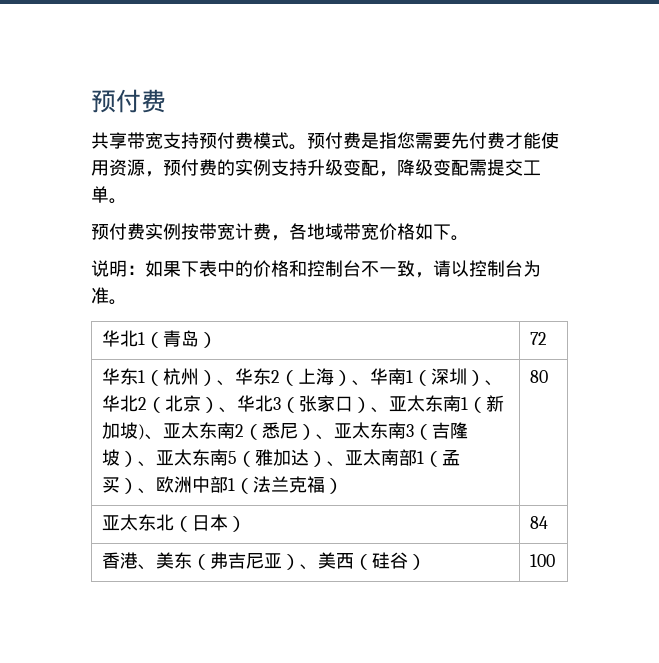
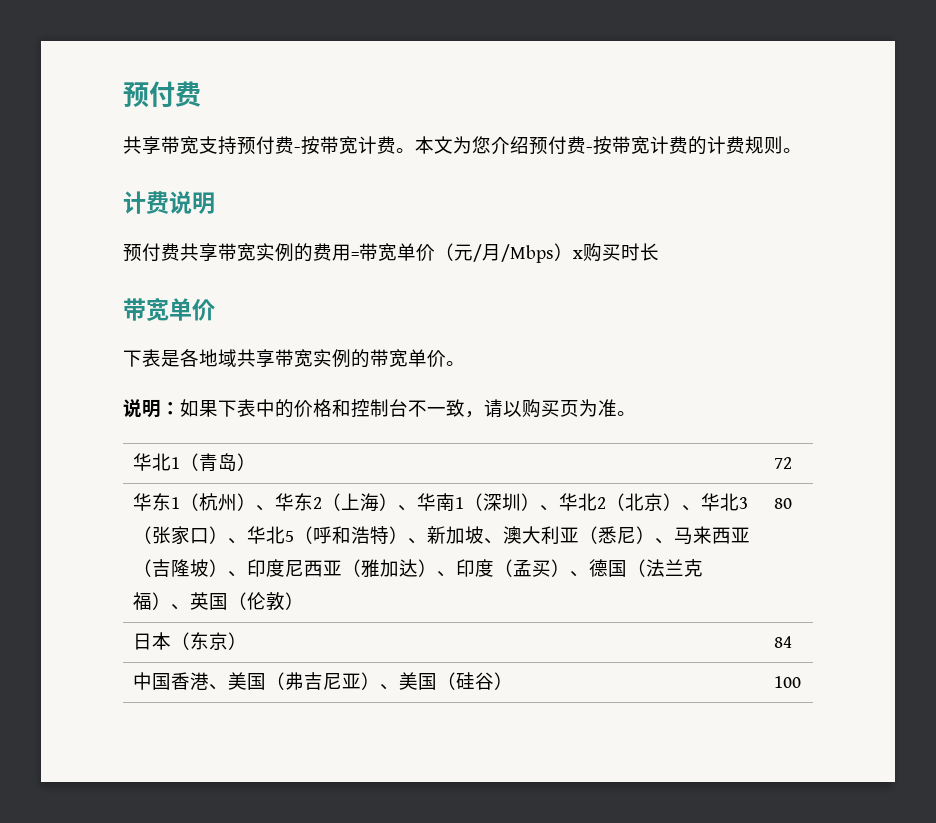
[253,132,559,150] [91,159,541,177] [91,186,127,204] [91,223,451,241] 模式。预付费是指您需要先付费才能使用资源，预付费的实例支持升级变配，降级变配需提交工单。 // 预付费实例按带宽计费，各地域带宽价格如下 -> [294,136,802,155] [123,191,215,214] [123,243,659,263] [123,297,215,321] [123,349,446,368] -按带宽计费。本文为您介绍预付费-按带宽计费的计费规则。 // 计费说明 // 预付费共享带宽实例的费用=带宽单价（元/月/Mbps）x购买时长 // 带宽单价 // 下表是各地域共享带宽实例的带宽单价
[469,260,523,277] 控制台 -> [522,399,579,418] 购买页
[388,395,504,413] [101,422,468,440] [101,449,460,467] [101,476,343,494] [529,370,548,383] [101,514,228,532] 亚太东南1（新加坡)、亚太东南2（悉尼）、亚太东南3（吉隆坡）、亚太东南5（雅加达）、亚太南部1（孟买）、欧洲中部1（法兰克福） | 80 // 亚太东北（日本 -> [246,526,750,545] [132,559,703,577] [132,591,304,611] [773,498,792,509] [132,632,228,650] 华北5（呼和浩特）、新加坡、澳大利亚（悉尼）、马来西亚（吉隆坡）、印度尼西亚（雅加达）、印度（孟买）、德国（法兰克福）、英国（伦敦） | 80 // 日本（东京
(548, 522) none -> [132,672,171,690] 中国
[173,552,192,569] 东 -> [246,673,266,690] 国
[335,553,354,569] 西 -> [417,673,437,690] 国

